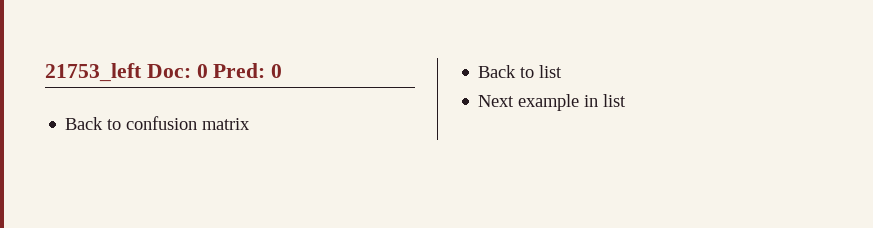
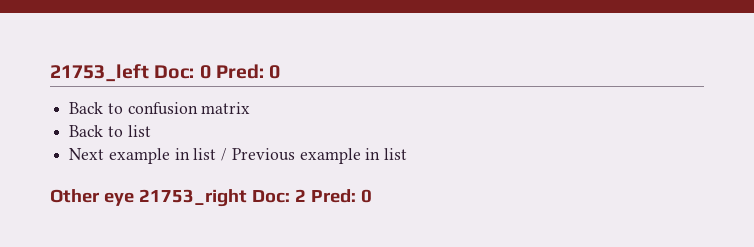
(627, 100) none -> [221,148,408,164] [50,189,372,207] / Previous example in list // Other eye 21753_right Doc: 2 Pred: 0

